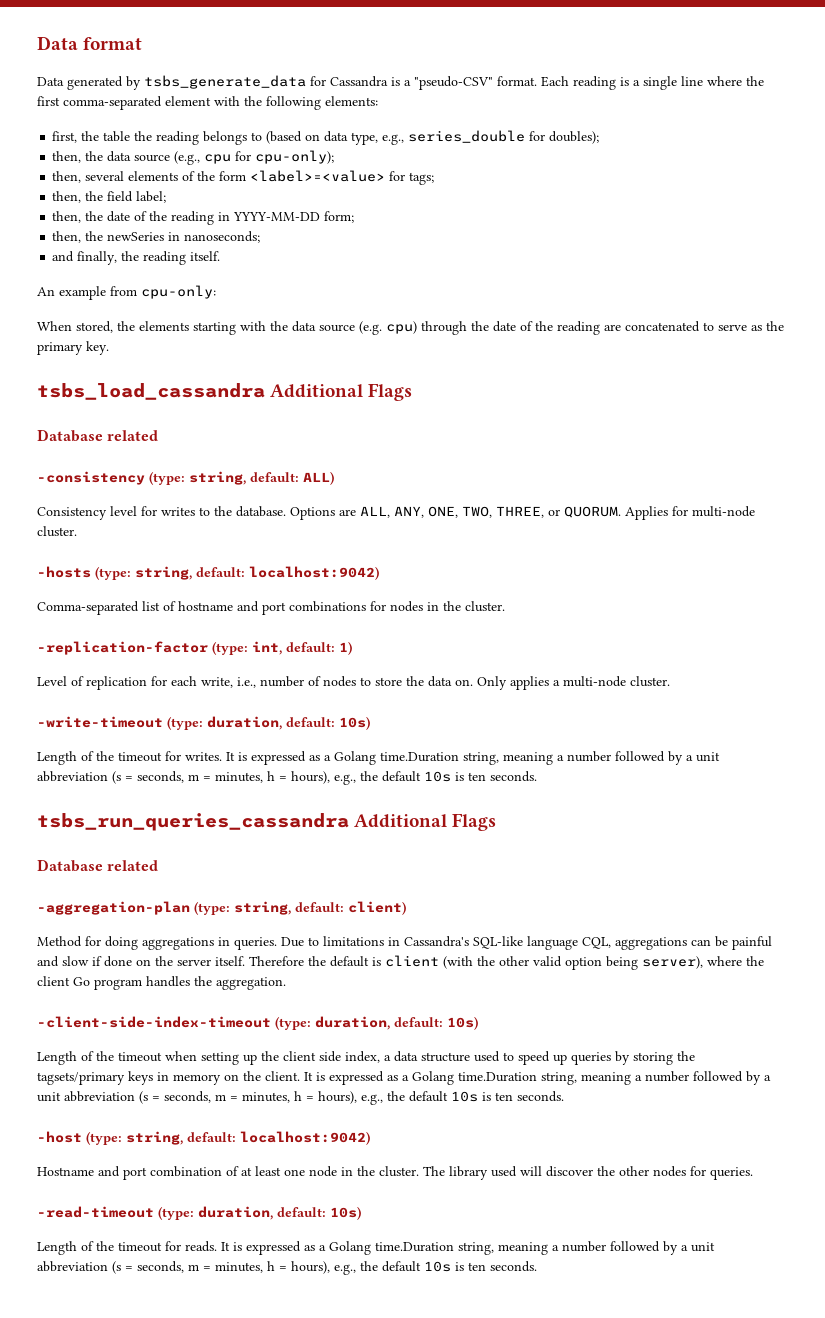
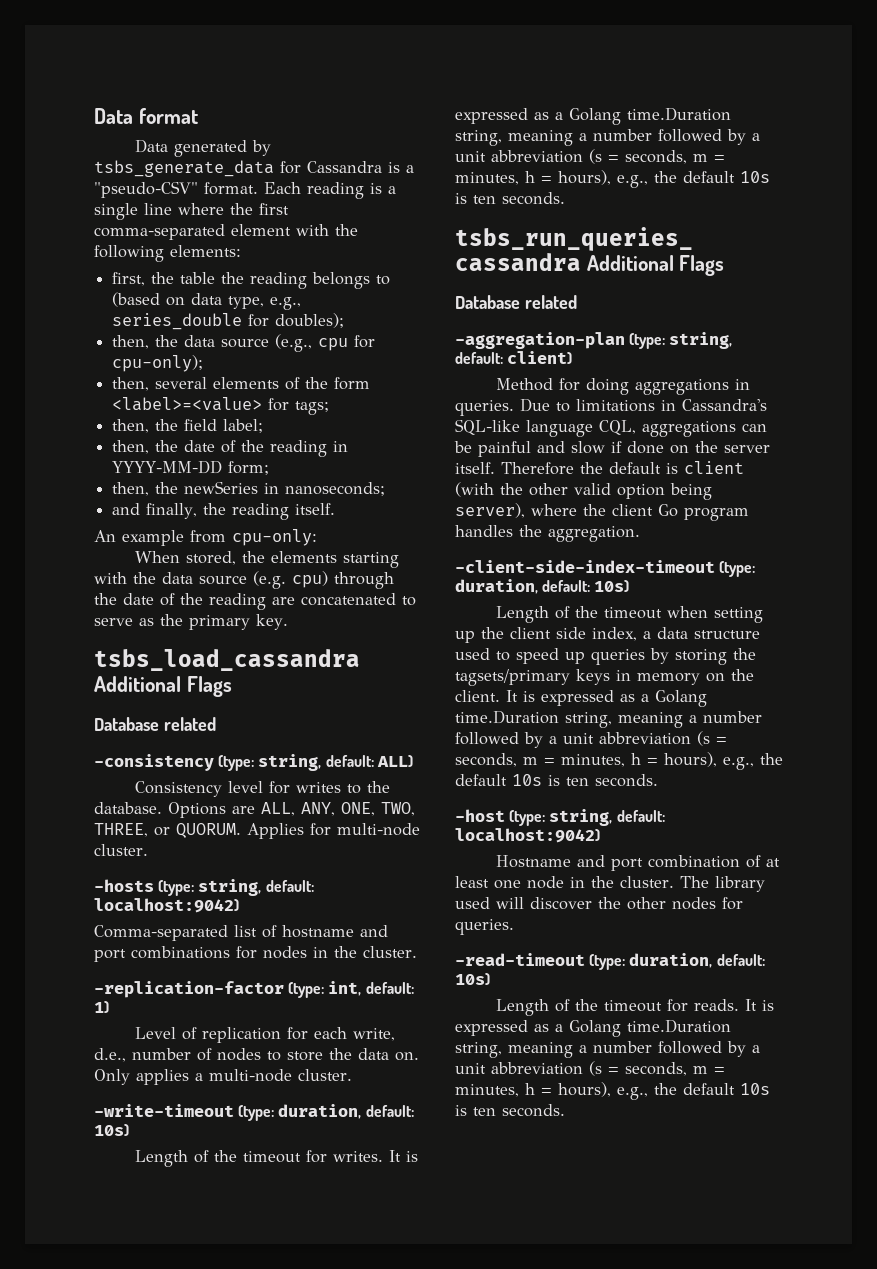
[237,677,256,688] i.e., -> [94,1048,126,1062] d.e.,

